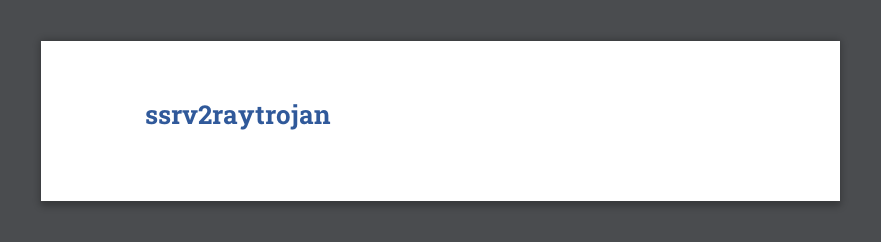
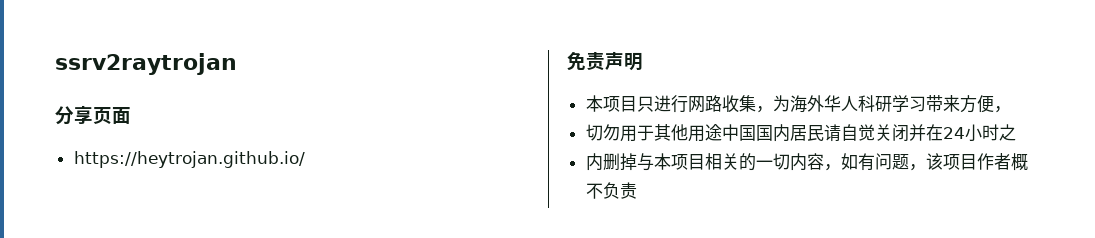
(331, 117) none -> [55,105,131,125] [73,151,305,168] [567,51,643,71] [585,95,1011,113] [585,124,1016,142] [585,153,1028,171] [585,182,637,199] // 分享页面 // https://heytrojan.github.io/ // 免责声明 // 本项目只进行网路收集，为海外华人科研学习带来方便， // 切勿用于其他用途中国国内居民请自觉关闭并在24小时之 // 内删掉与本项目相关的一切内容，如有问题，该项目作者概不负责

